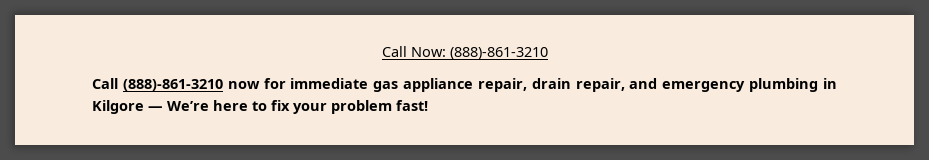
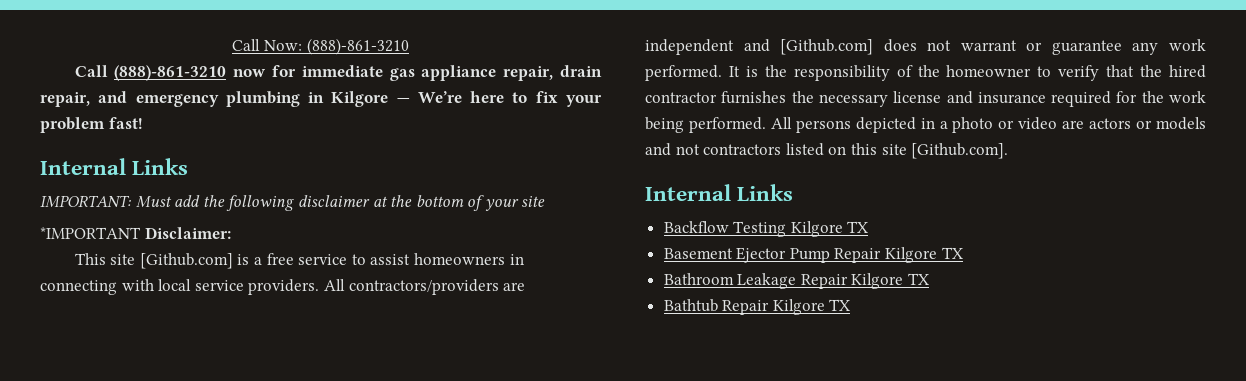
(428, 105) none -> [40,158,189,175] [40,195,546,211] [40,227,231,239] [74,253,524,269] [40,279,526,295] [645,39,1206,55] [645,65,1206,81] [645,91,1206,107] [645,117,1206,133] [645,143,1009,159] [645,184,794,201] [663,221,869,237] [663,247,963,263] [663,273,930,289] [663,299,851,315] // Internal Links // IMPORTANT: Must add the following disclaimer at the bottom of your site // *IMPORTANT Disclaimer: // This site [Github.com] is a free service to assist homeowners in connecting with local service providers. All contractors/providers are independent and [Github.com] does not warrant or guarantee any work performed. It is the responsibility of the homeowner to verify that the hired contractor furnishes the necessary license and insurance required for the work being performed. All persons depicted in a photo or video are actors or models and not contractors listed on this site [Github.com]. // Internal Links // Backflow Testing Kilgore TX // Basement Ejector Pump Repair Kilgore TX // Bathroom Leakage Repair Kilgore TX // Bathtub Repair Kilgore TX

